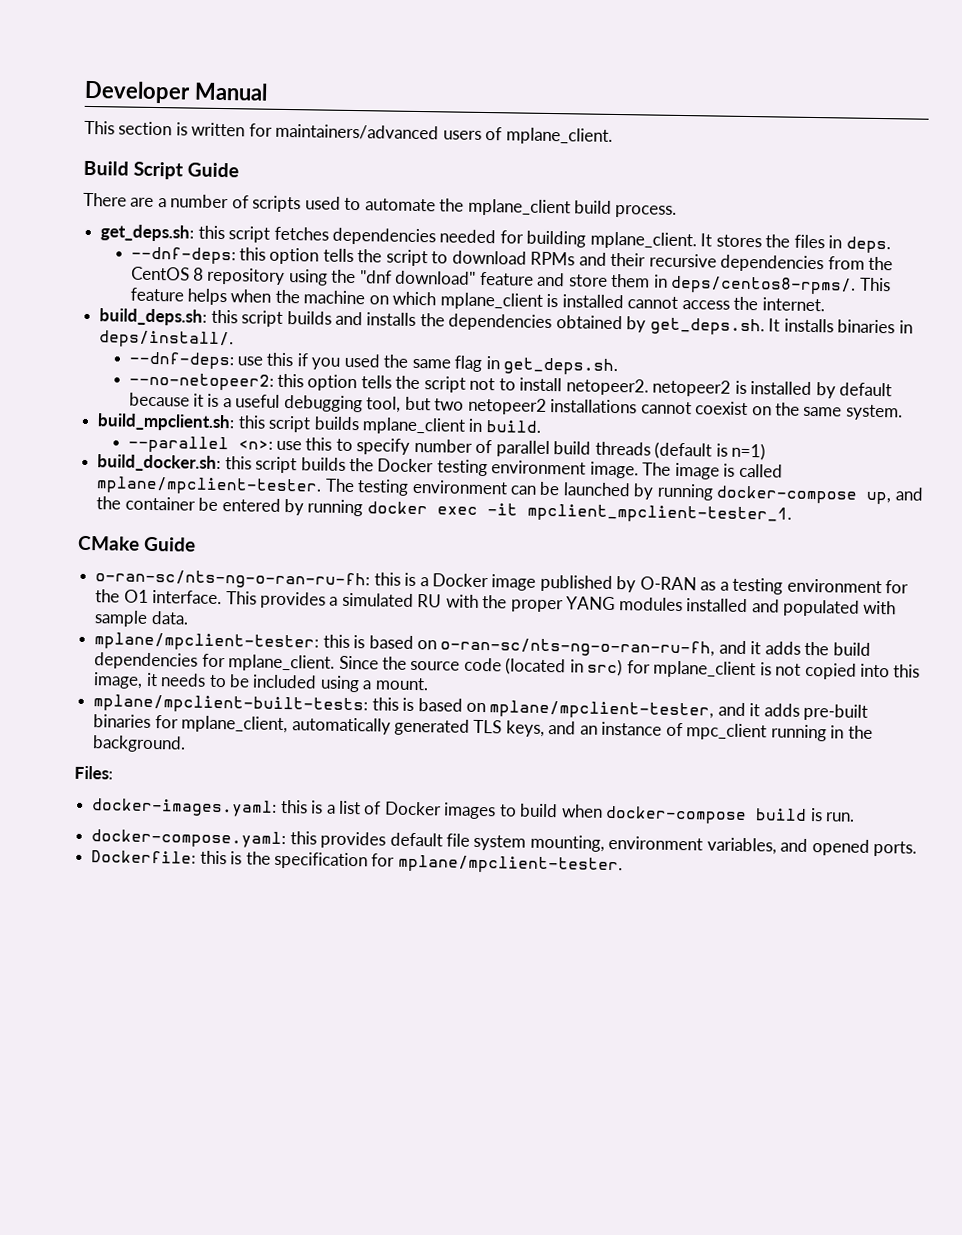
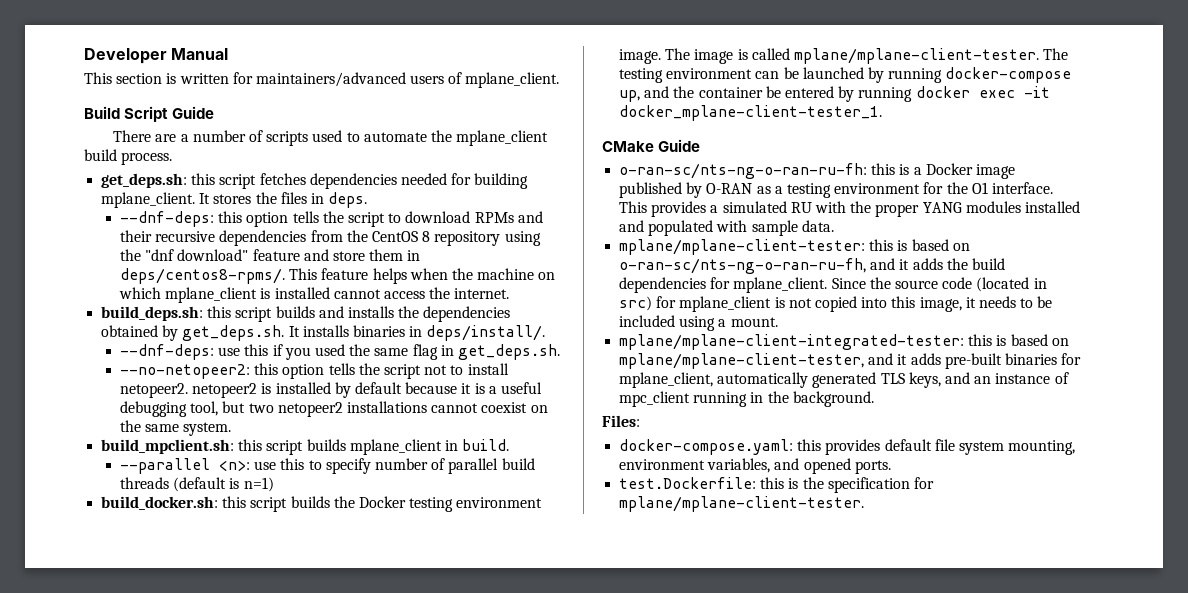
[96,476,323,496] mplane/mpclient-tester. -> [793,48,1039,64] mplane/mplane-client-tester.
[526,503,792,524] mpclient_mpclient-tester_1. -> [619,105,883,121] docker_mplane-client-tester_1.
[94,632,320,652] mplane/mpclient-tester: -> [619,239,866,255] mplane/mplane-client-tester:
[93,694,715,720] mplane/mpclient-built-tests: this is based on mplane/mpclient-tester, -> [619,334,1069,350] [619,353,865,369] mplane/mplane-client-integrated-tester: this is based on mplane/mplane-client-tester,
[91,798,856,825] // docker-images.yaml: this is a list of Docker images to build when docker-compose build is run. -> (640, 421) none
[91,850,197,864] Dockerfile: -> [619,477,757,489] test.Dockerfile:
[397,854,623,875] mplane/mpclient-tester. -> [619,496,865,512] mplane/mplane-client-tester.

